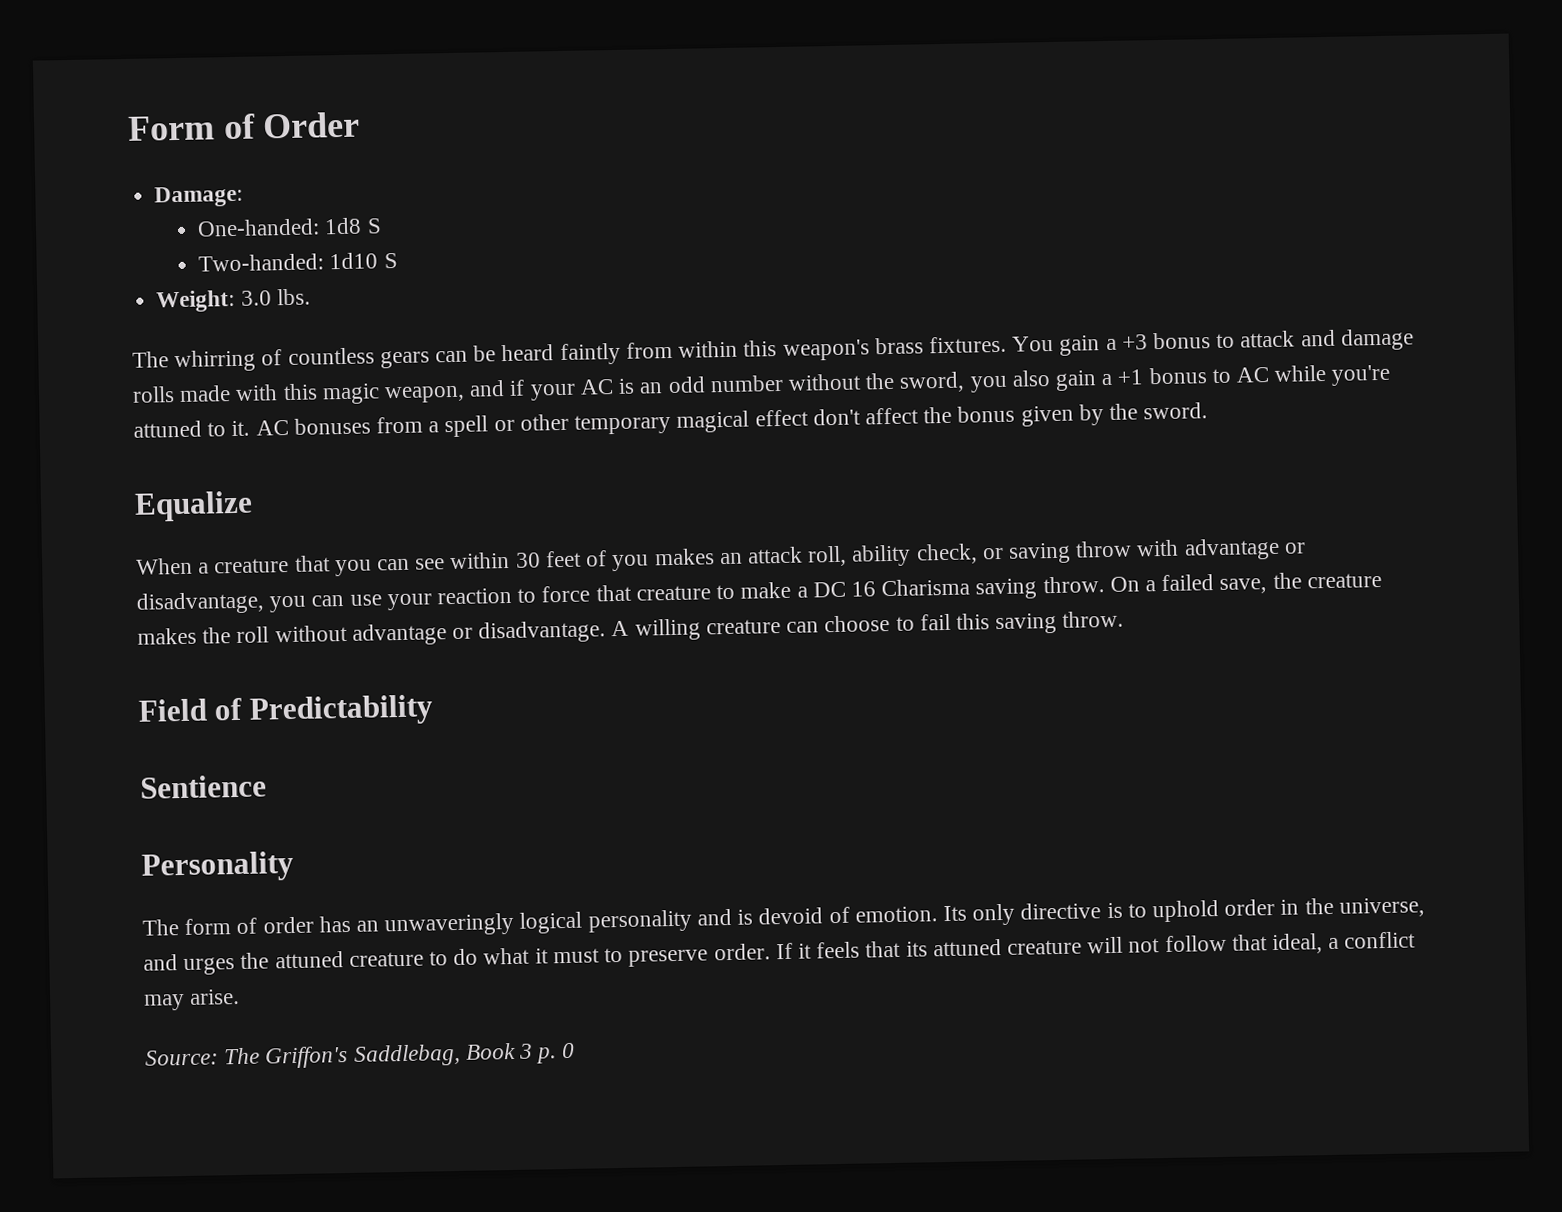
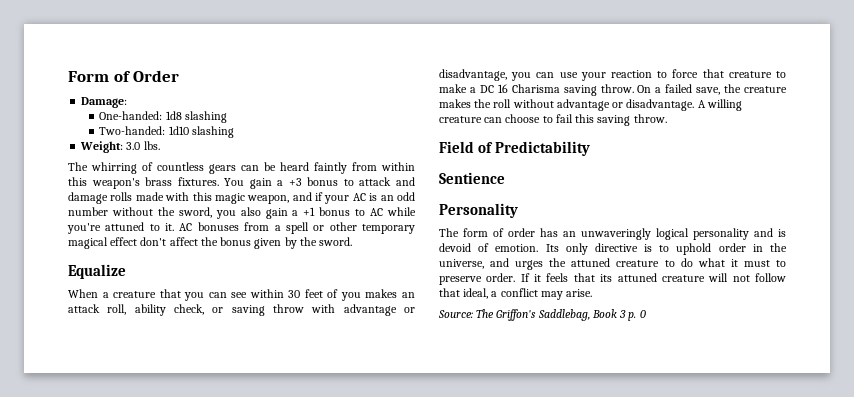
[366,218,382,234] S -> [184,111,227,123] slashing
[383,252,398,269] S -> [191,126,234,138] slashing

